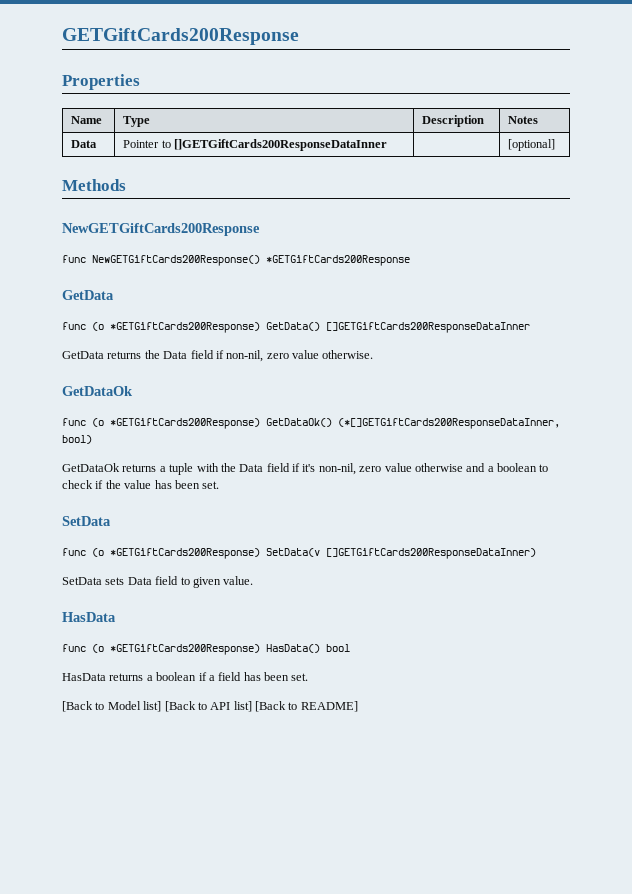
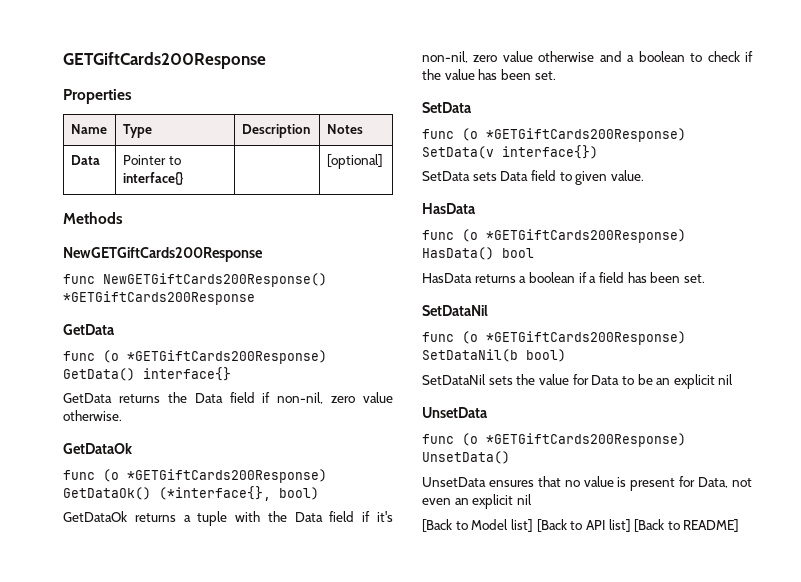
[174,139,388,151] []GETGiftCards200ResponseDataInner -> [122,172,184,185] interface{}
[326,322,530,333] []GETGiftCards200ResponseDataInner -> [143,367,231,381] interface{}
[338,418,560,429] (*[]GETGiftCards200ResponseDataInner, -> [159,486,271,501] (*interface{},
[326,548,536,559] []GETGiftCards200ResponseDataInner) -> [502,145,598,159] interface{})
(309, 677) none -> [422,305,488,316] [422,331,686,345] [422,349,566,362] [422,374,734,389] [422,407,488,418] [422,433,686,447] [422,451,510,464] [422,476,752,491] [422,494,532,509] // SetDataNil // func (o *GETGiftCards200Response) SetDataNil(b bool) // SetDataNil sets the value for Data to be an explicit nil // UnsetData // func (o *GETGiftCards200Response) UnsetData() // UnsetData ensures that no value is present for Data, not even an explicit nil

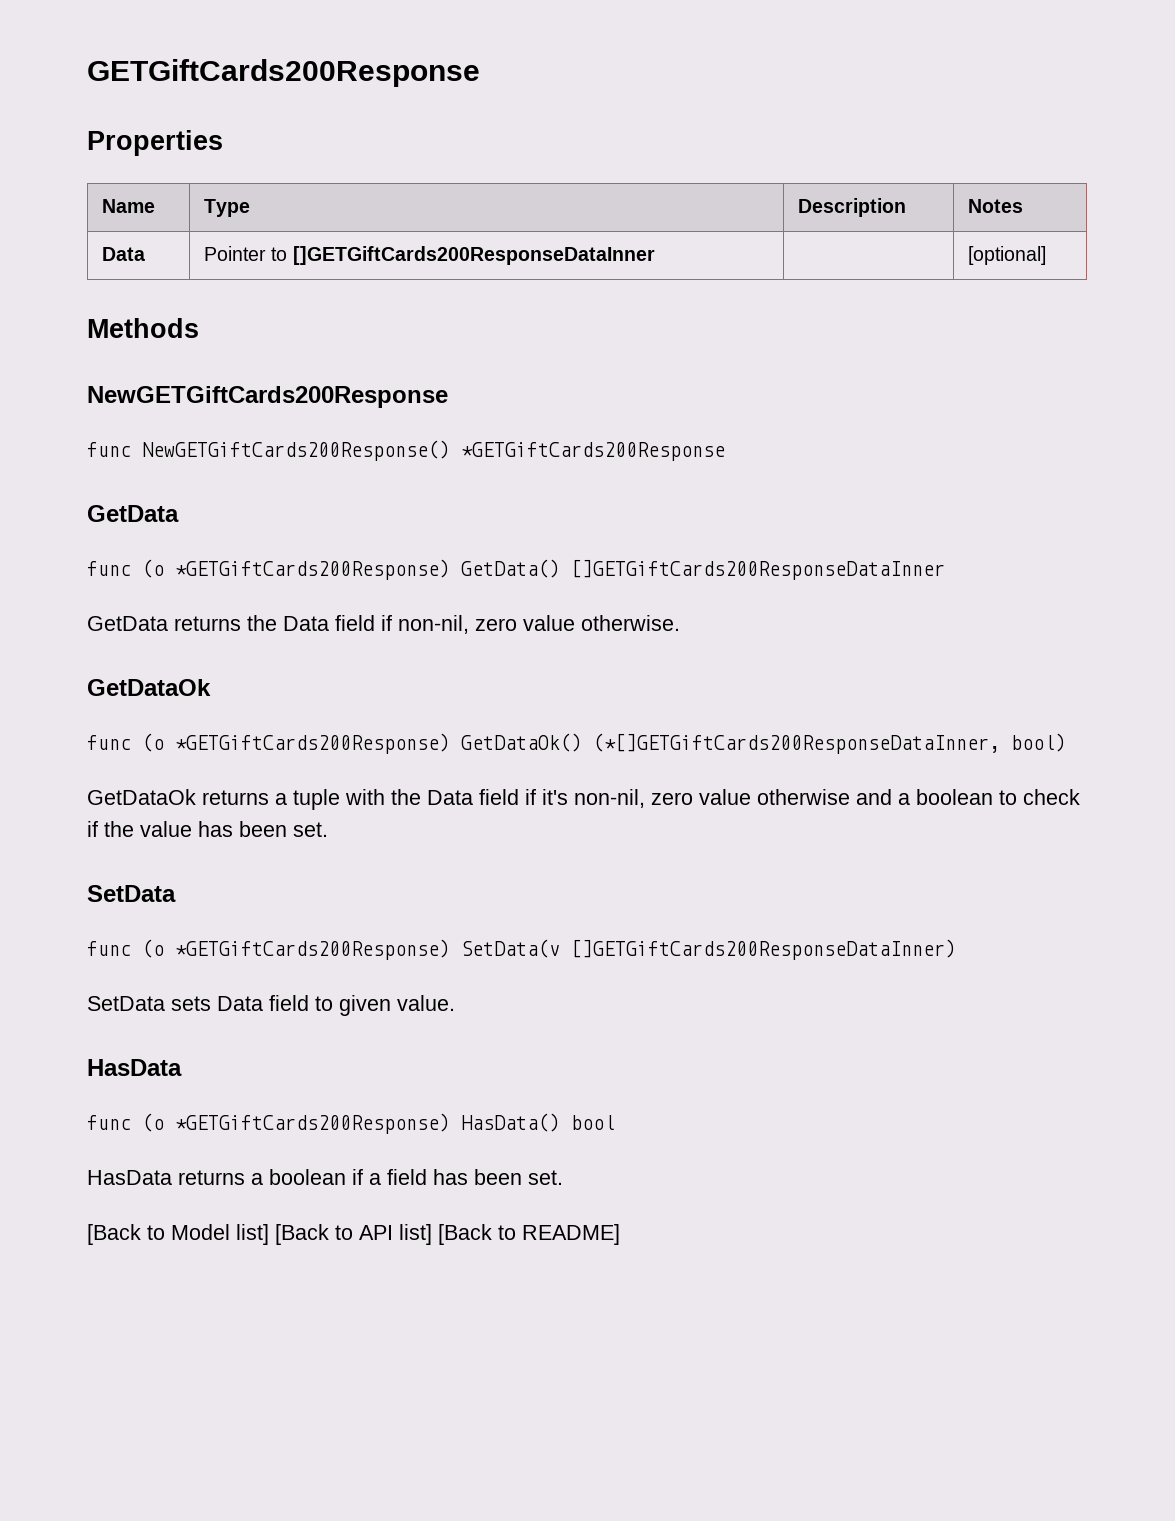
[122,172,184,185] interface{} -> [292,246,655,265] []GETGiftCards200ResponseDataInner
[143,367,231,381] interface{} -> [571,559,945,580] []GETGiftCards200ResponseDataInner
[159,486,271,501] (*interface{}, -> [593,733,1000,754] (*[]GETGiftCards200ResponseDataInner,
[502,145,598,159] interface{}) -> [571,939,956,960] []GETGiftCards200ResponseDataInner)
[422,305,488,316] [422,331,686,345] [422,349,566,362] [422,374,734,389] [422,407,488,418] [422,433,686,447] [422,451,510,464] [422,476,752,491] [422,494,532,509] // SetDataNil // func (o *GETGiftCards200Response) SetDataNil(b bool) // SetDataNil sets the value for Data to be an explicit nil // UnsetData // func (o *GETGiftCards200Response) UnsetData() // UnsetData ensures that no value is present for Data, not even an explicit nil -> (563, 1177) none

